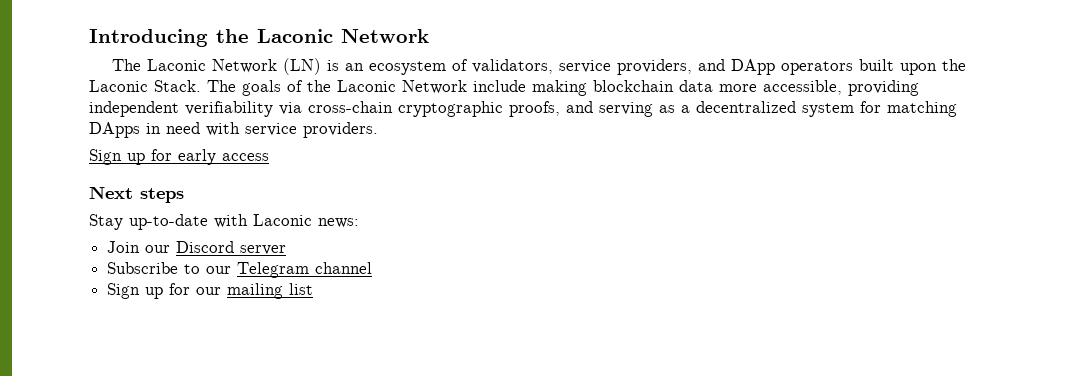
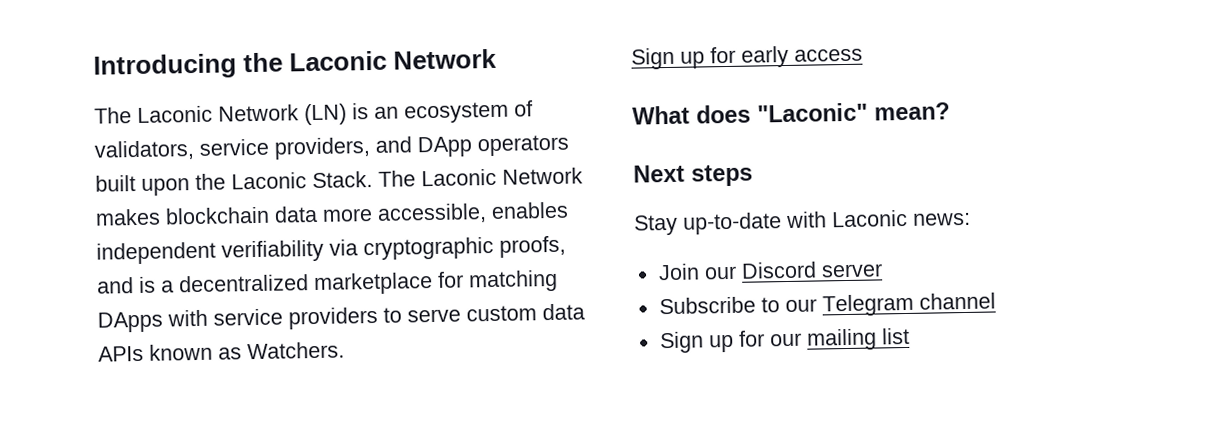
[242,80,587,96] goals of the Laconic Network include making -> [421,167,583,187] [95,208,161,226] Laconic Network makes
[848,80,919,96] providing -> [491,201,569,219] enables
[308,101,393,113] cross-chain -> (358, 247) none
[599,102,675,117] serving as -> [139,276,156,293] is
[802,103,854,117] system -> [313,272,433,296] marketplace
[146,122,378,138] in need with service providers. -> [167,303,585,330] [98,341,345,362] with service providers to serve custom data APIs known as Watchers.
(269, 157) none -> [632,102,950,125] // What does "Laconic" mean?

